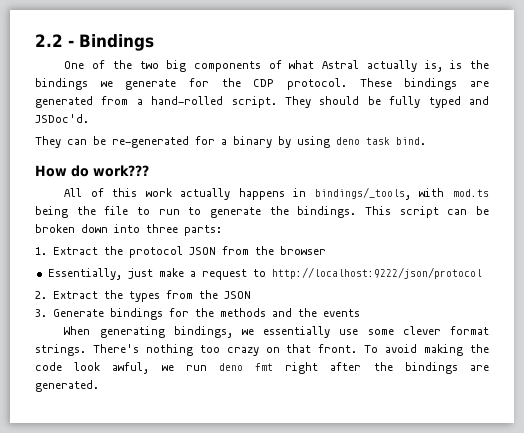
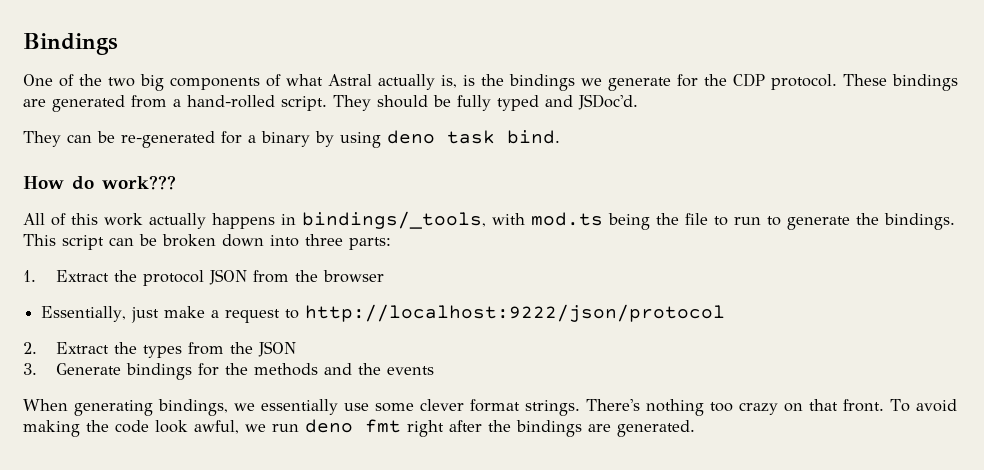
[35,34,74,47] 2.2 - -> (23, 44) none

